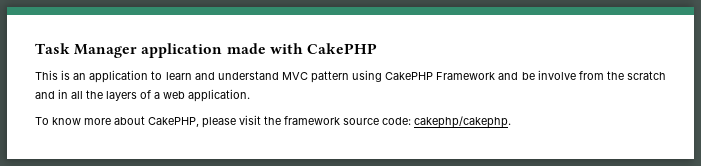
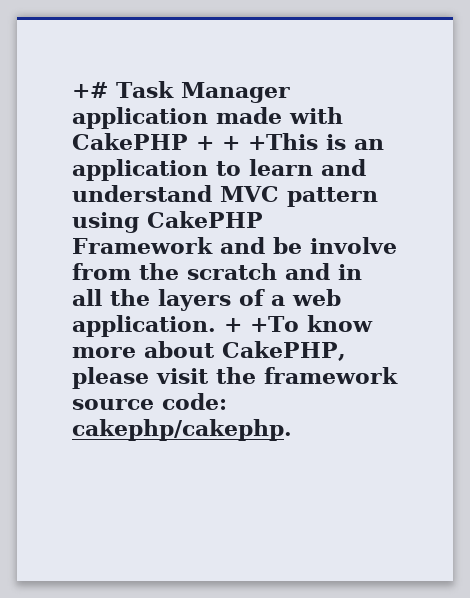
(35, 48) none -> [72,82,108,98] +#
[35,70,58,80] // This -> [196,133,318,150] + + +This
[35,117,49,125] // To -> [224,316,299,332] + +To

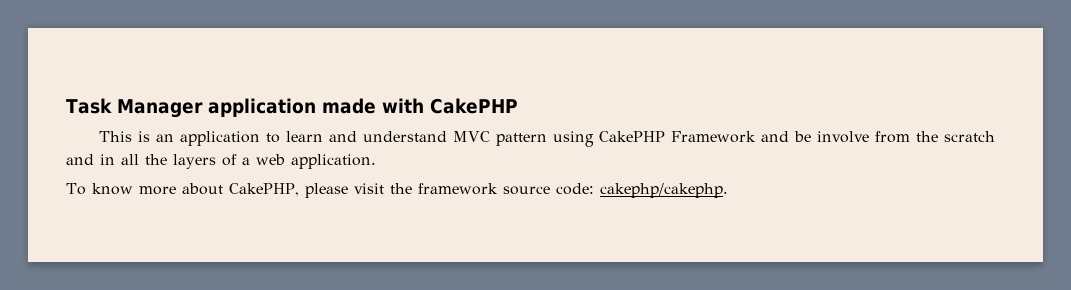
[72,82,108,98] +# -> (66, 106) none
[196,133,318,150] + + +This -> [99,131,133,142] // This
[224,316,299,332] + +To -> [66,183,86,195] // To

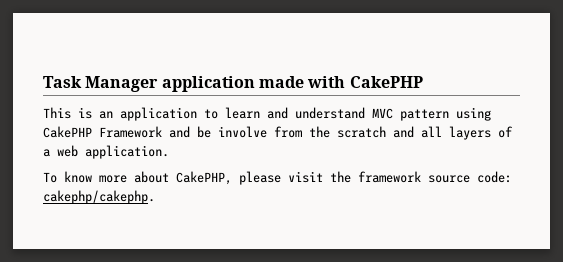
[100,154,167,165] in all the -> [421,126,442,138] all

